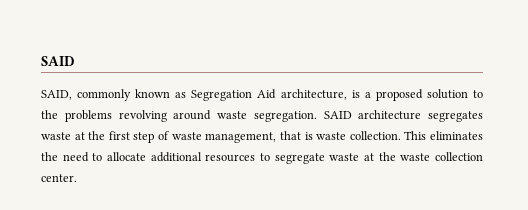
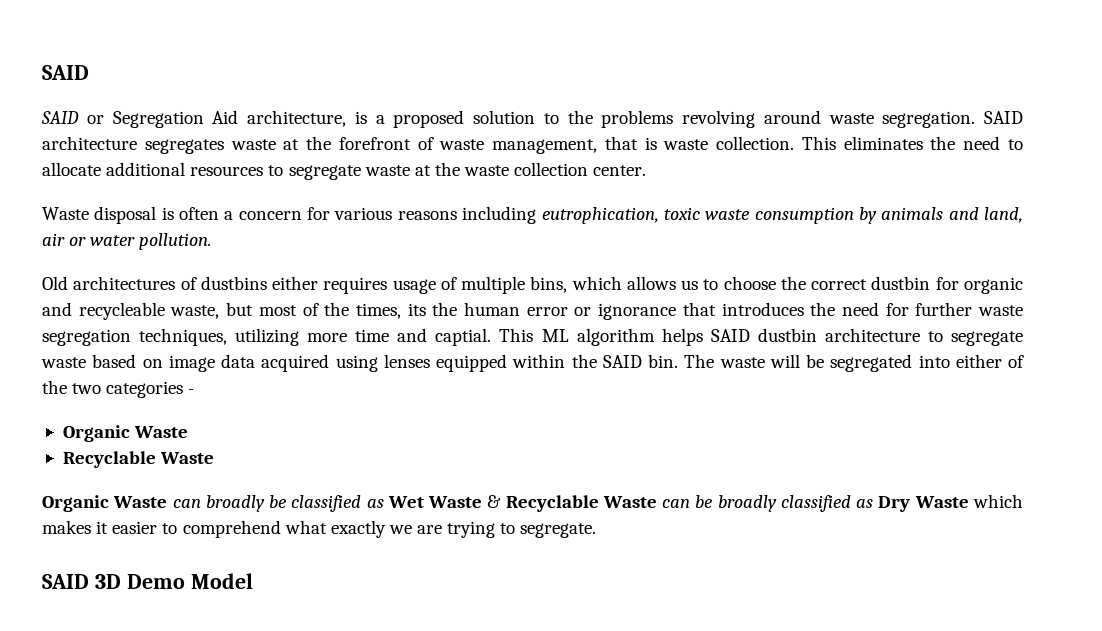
[41,89,187,101] SAID, commonly known as -> [41,111,104,124] SAID or
[108,131,155,143] first step -> [338,137,411,150] forefront
(77, 178) none -> [42,206,1024,224] [42,233,212,250] [42,276,1024,294] [42,302,1024,320] [42,328,1024,346] [41,354,1024,372] [42,380,195,398] [62,425,189,442] [62,451,215,468] [42,494,1024,512] [42,520,597,538] [42,573,253,589] // Waste disposal is often a concern for various reasons including eutrophication, toxic waste consumption by animals and land, air or water pollution. // Old architectures of dustbins either requires usage of multiple bins, which allows us to choose the correct dustbin for organic and recycleable waste, but most of the times, its the human error or ignorance that introduces the need for further waste segregation techniques, utilizing more time and captial. This ML algorithm helps SAID dustbin architecture to segregate waste based on image data acquired using lenses equipped within the SAID bin. The waste will be segregated into either of the two categories - // Organic Waste // Recyclable Waste // Organic Waste can broadly be classified as Wet Waste & Recyclable Waste can be broadly classified as Dry Waste which makes it easier to comprehend what exactly we are trying to segregate. // SAID 3D Demo Model

